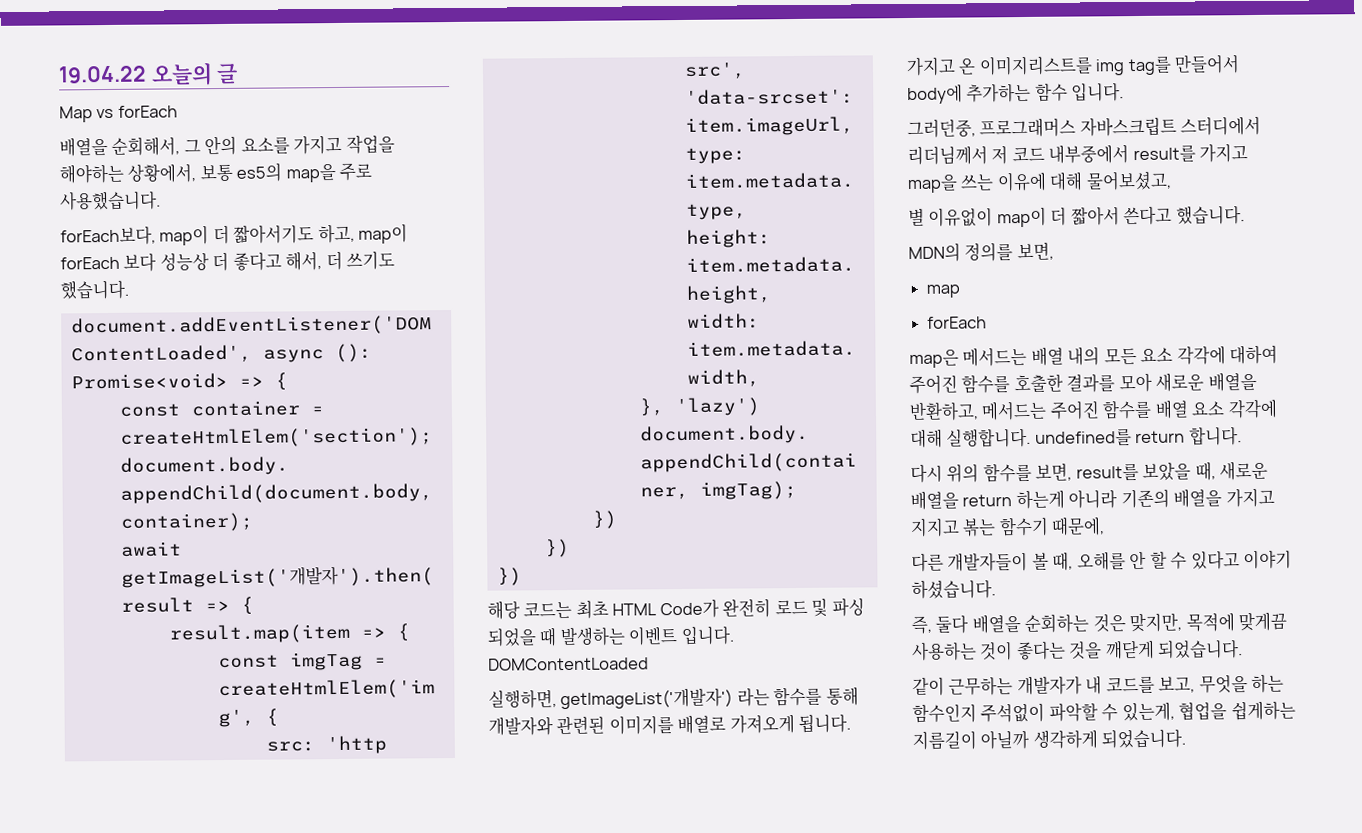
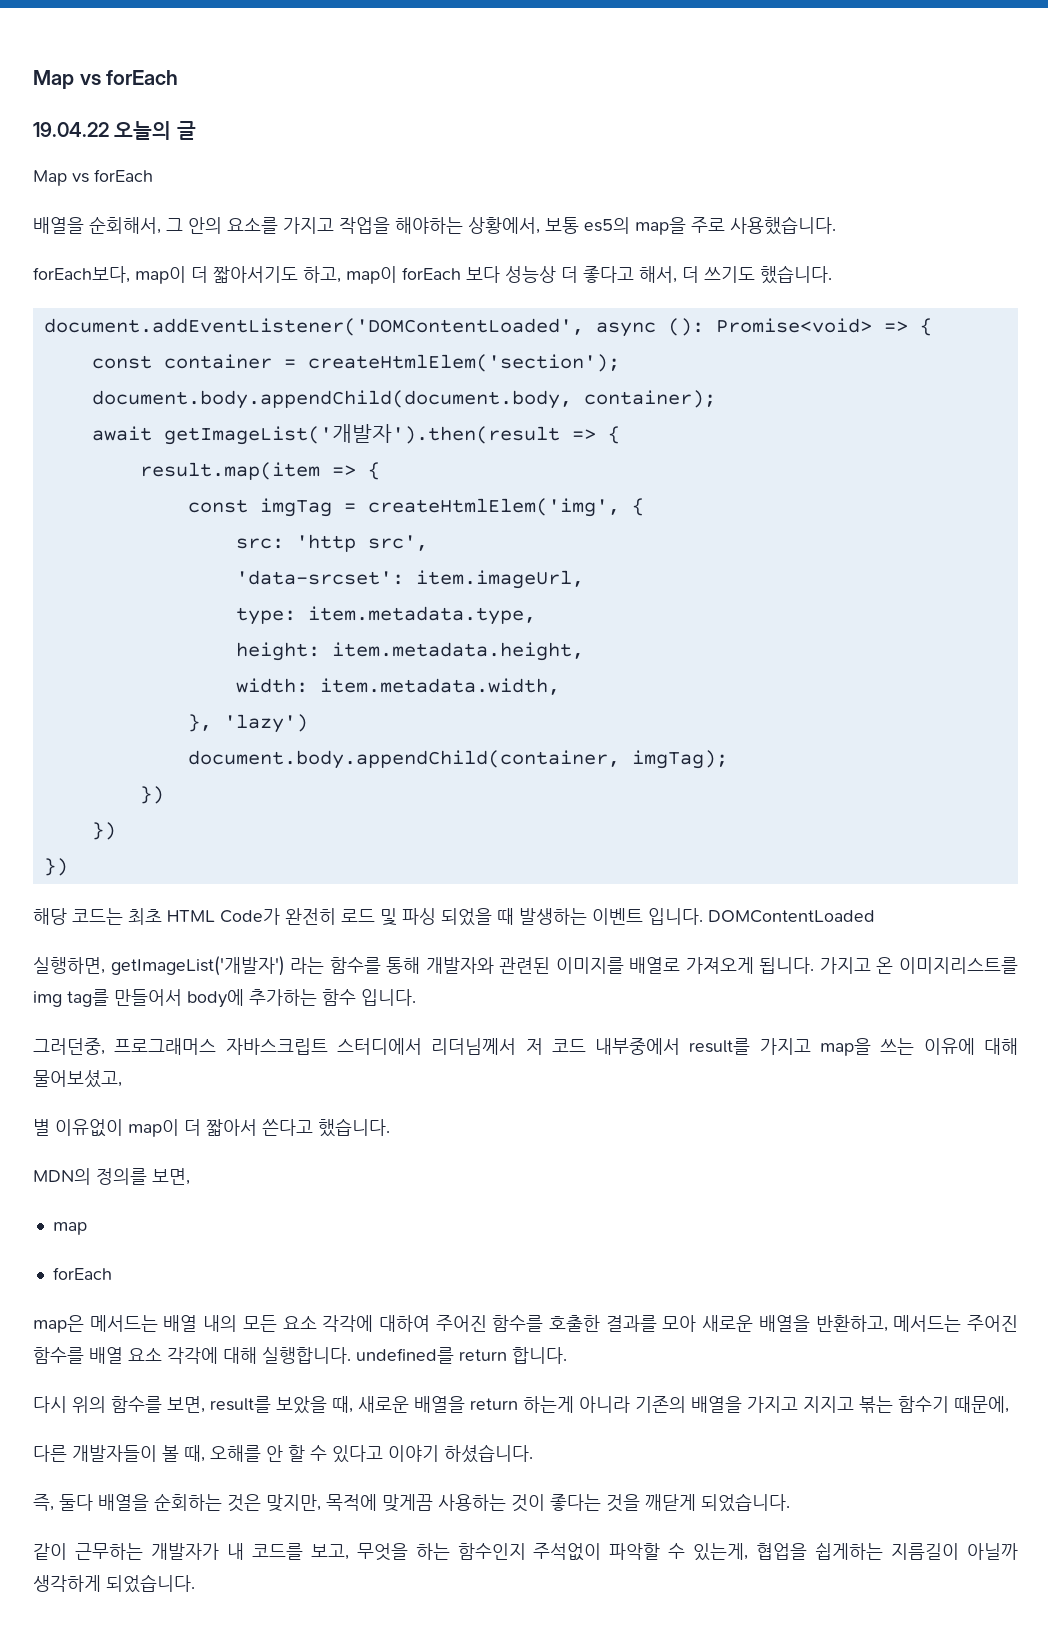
(58, 74) none -> [33,70,179,89] Map vs forEach //

